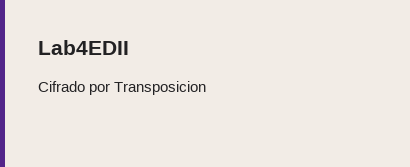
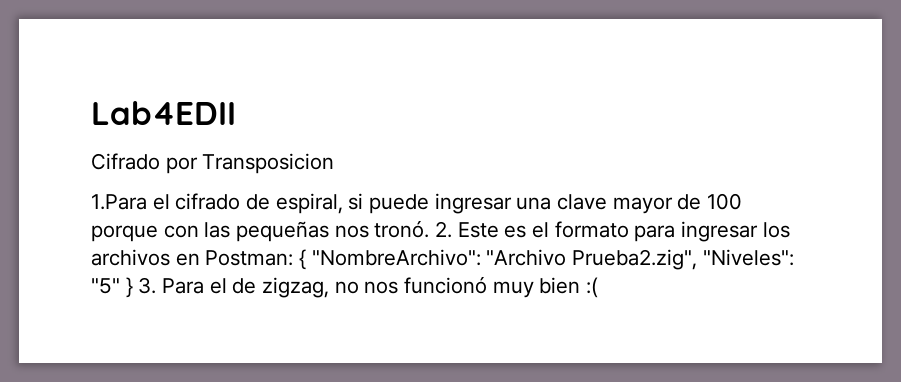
(207, 88) none -> [91,193,743,214] [91,220,790,242] [91,249,794,270] [91,276,599,298] // 1.Para el cifrado de espiral, si puede ingresar una clave mayor de 100 porque con las pequeñas nos tronó. 2. Este es el formato para ingresar los archivos en Postman: { "NombreArchivo": "Archivo Prueba2.zig", "Niveles": "5" } 3. Para el de zigzag, no nos funcionó muy bien :(

